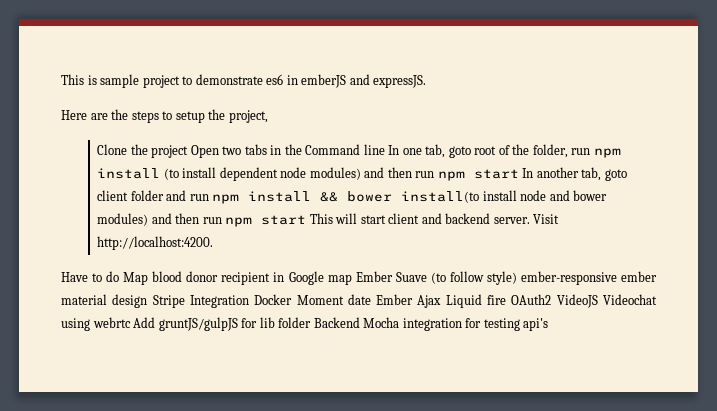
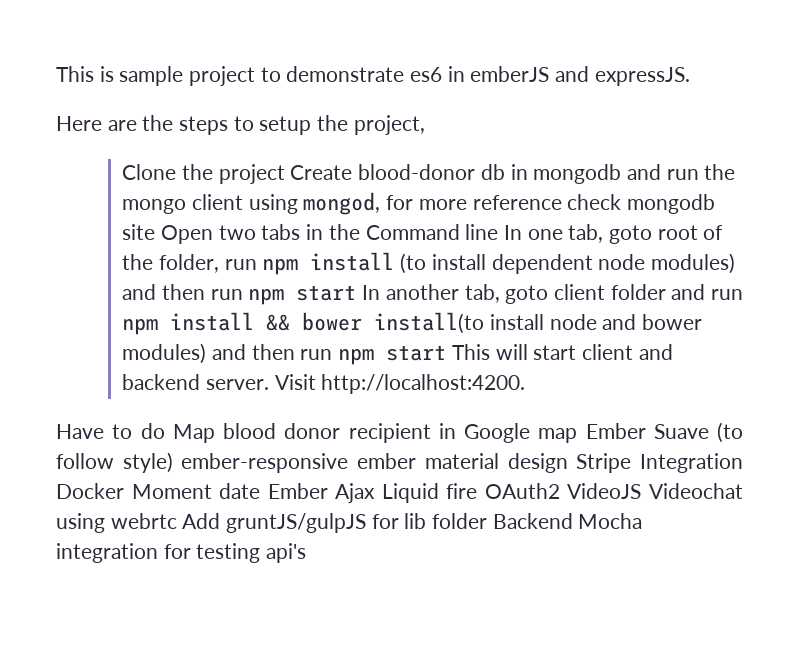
(189, 151) none -> [290,164,736,184] [122,192,715,215] [122,224,156,240] Create blood-donor db in mongodb and run the mongo client using mongod, for more reference check mongodb site

